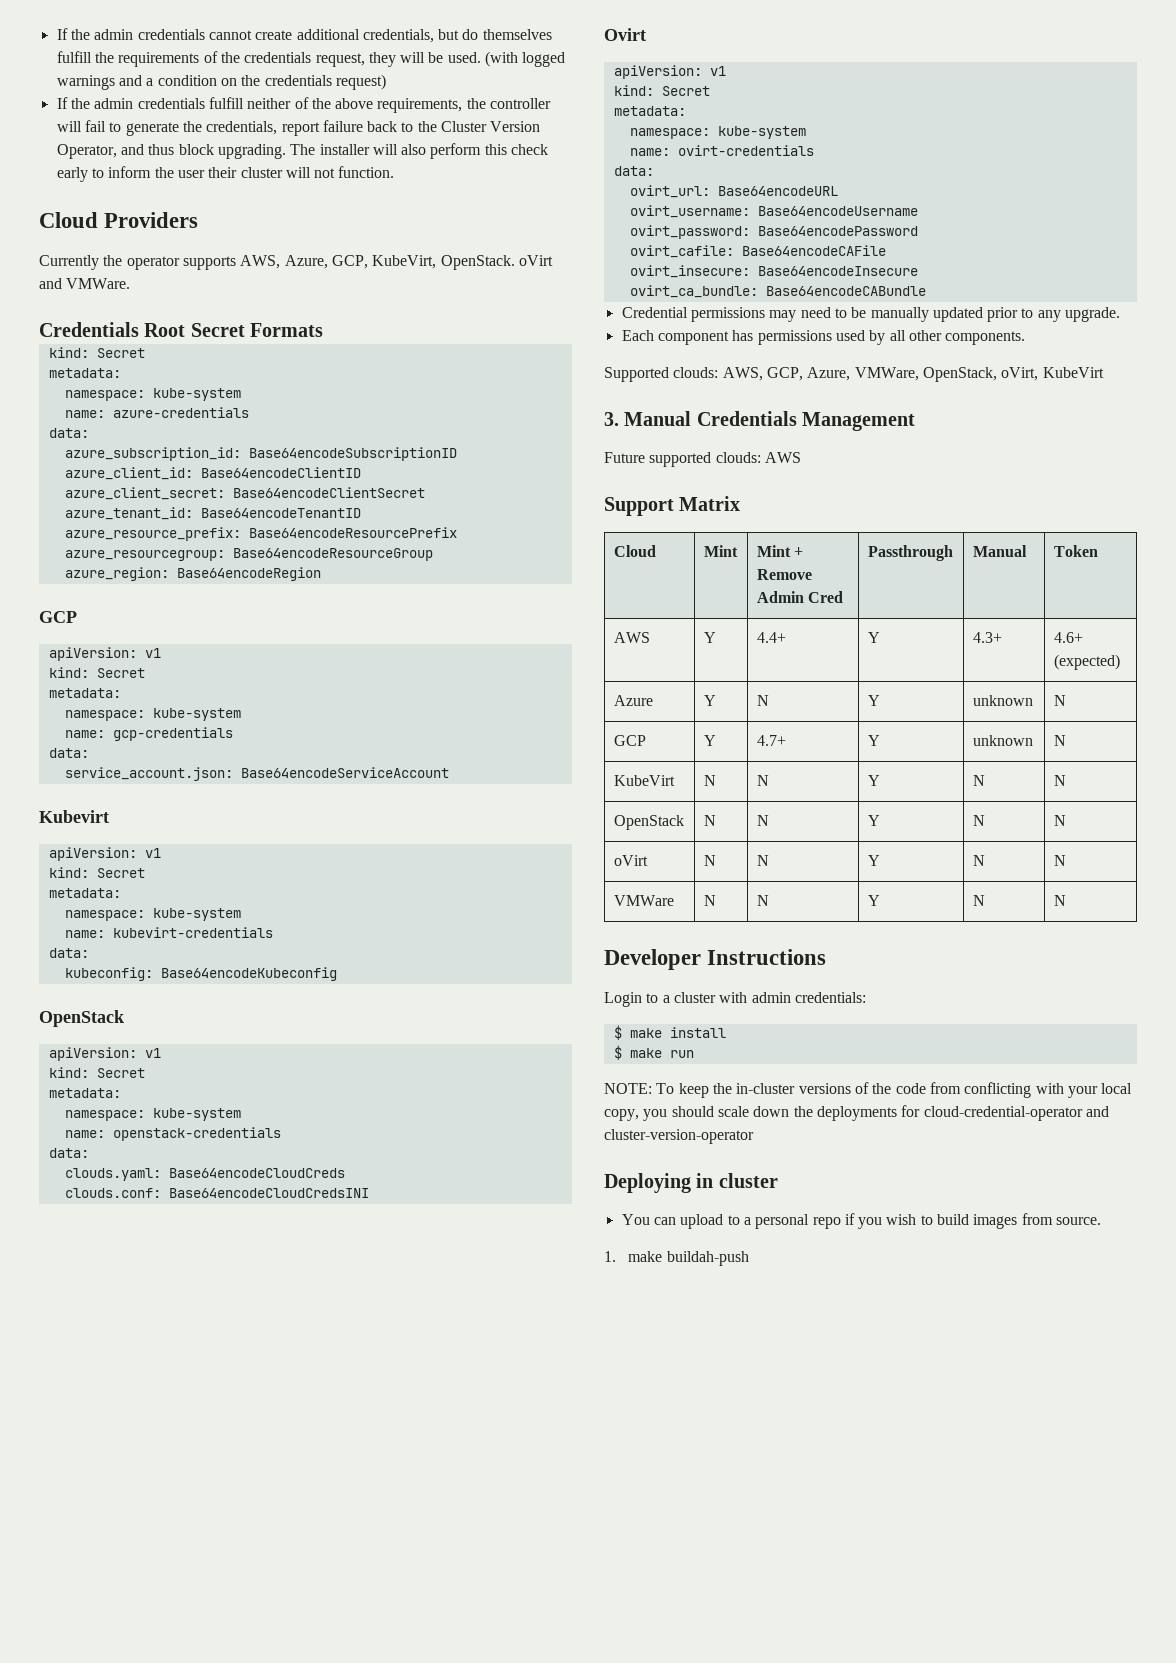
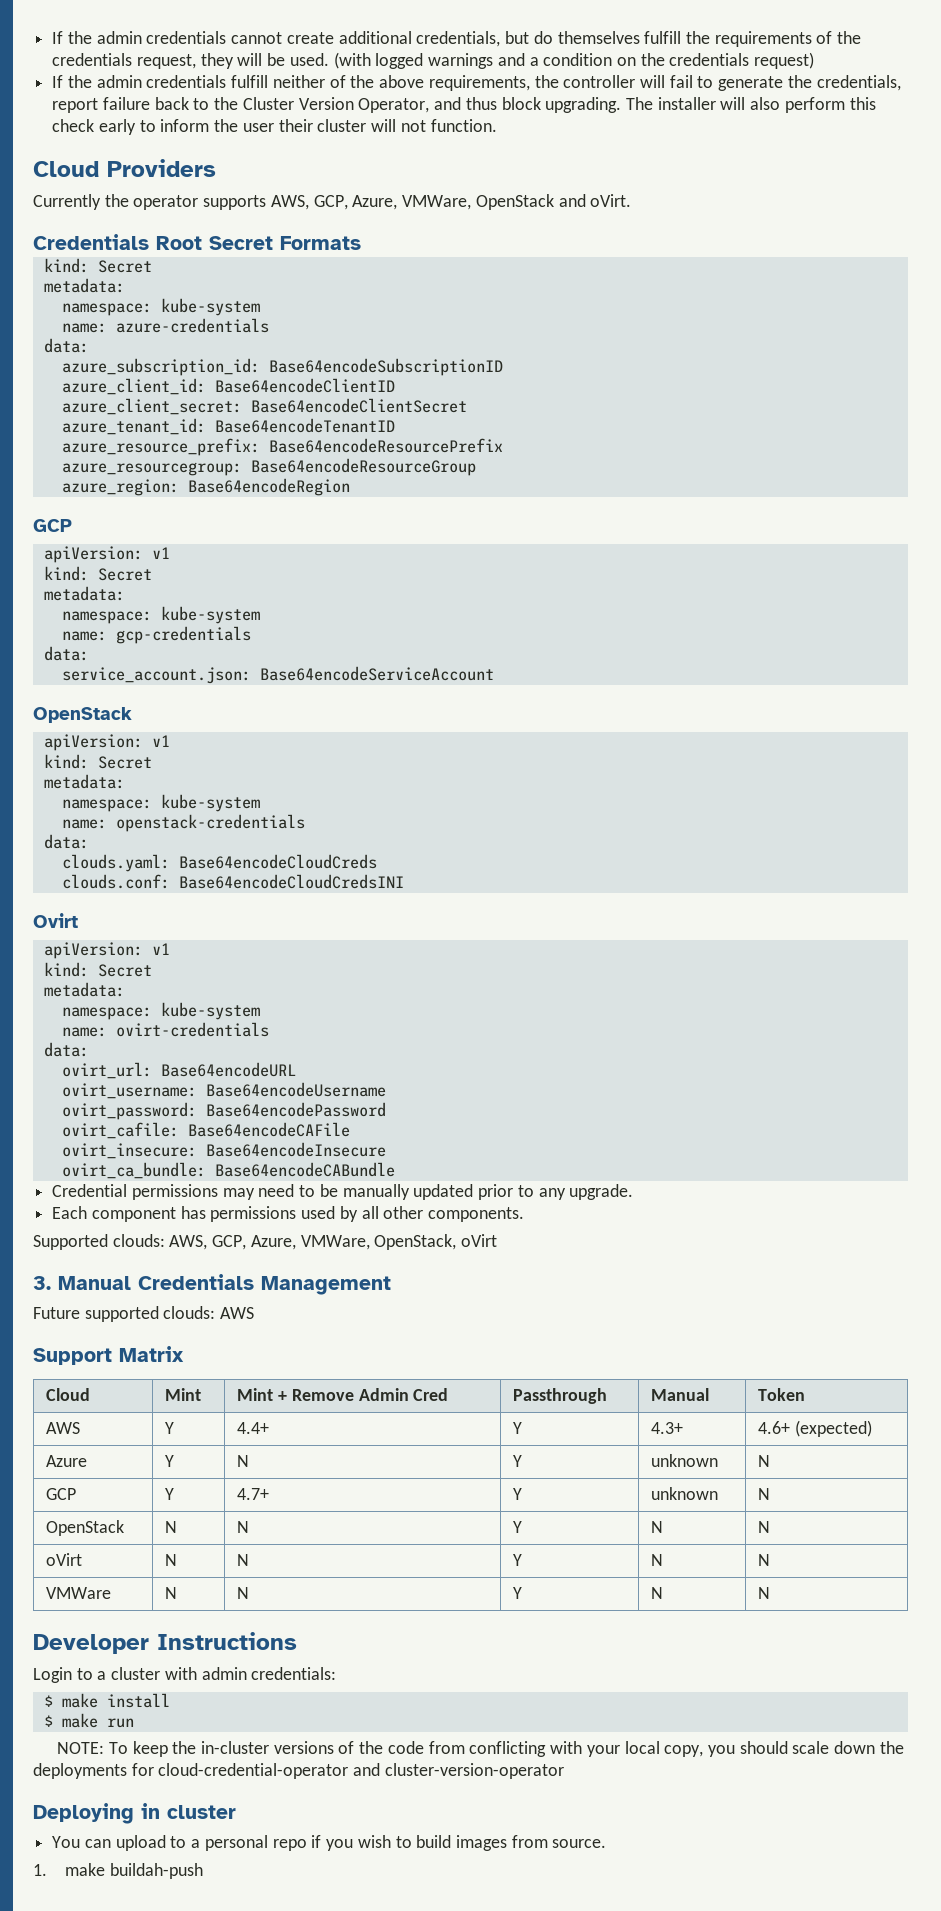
[284,255,553,270] [39,278,131,289] Azure, GCP, KubeVirt, OpenStack. oVirt and VMWare. -> [313,194,632,210] GCP, Azure, VMWare, OpenStack and oVirt.
[39,810,109,823] [48,847,161,861] [48,867,145,878] [48,888,121,898] [64,908,241,921] [64,927,273,938] [48,948,89,958] [64,967,337,981] // Kubevirt // apiVersion: v1 // kind: Secret // metadata: // namespace: kube-system // name: kubevirt-credentials // data: // kubeconfig: Base64encodeKubeconfig -> (494, 673) none
[1001,367,1104,381] oVirt, KubeVirt -> [461,1234,498,1247] oVirt
[613,775,675,786] [703,775,716,786] [756,775,769,786] [867,775,880,786] [972,775,985,786] [1053,775,1066,786] // KubeVirt | N | N | Y | N | N -> (771, 1494) none

